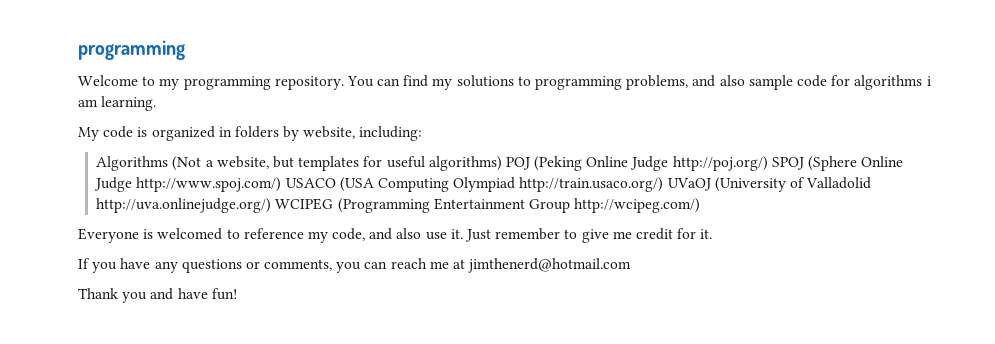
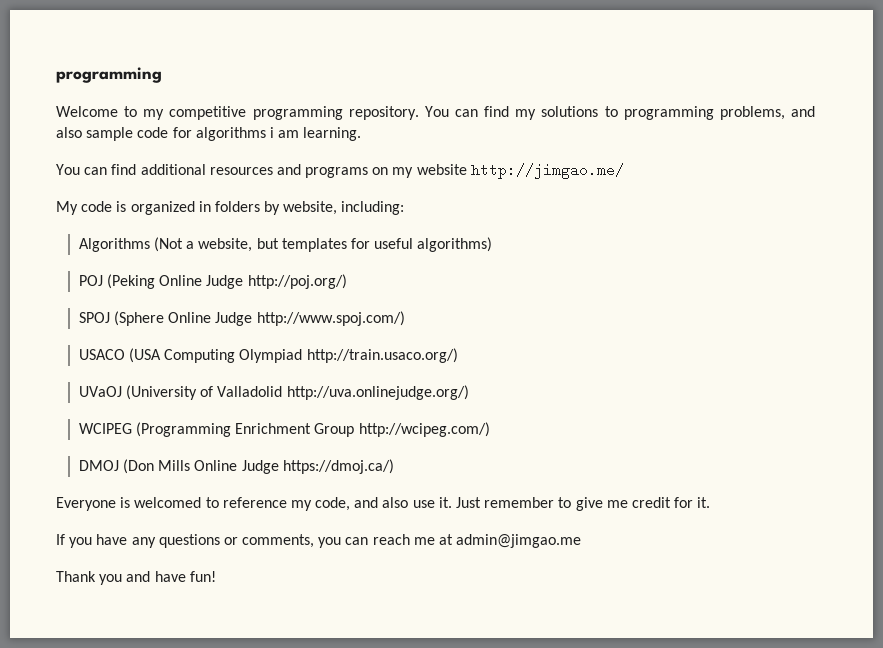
(180, 84) none -> [169,106,247,120] competitive
(157, 103) none -> [56,163,624,179] // You can find additional resources and programs on my website http://jimgao.me/
(502, 163) none -> (493, 244) //
(768, 163) none -> (347, 281) //
(282, 184) none -> (405, 318) //
(664, 184) none -> (458, 355) //
(272, 205) none -> (469, 392) //
[433,198,525,210] Entertainment -> [235,423,312,434] Enrichment
(701, 205) none -> [78,459,394,474] // DMOJ (Don Mills Online Judge https://dmoj.ca/)
[468,258,632,273] jimthenerd@hotmail.com -> [456,534,582,548] admin@jimgao.me

